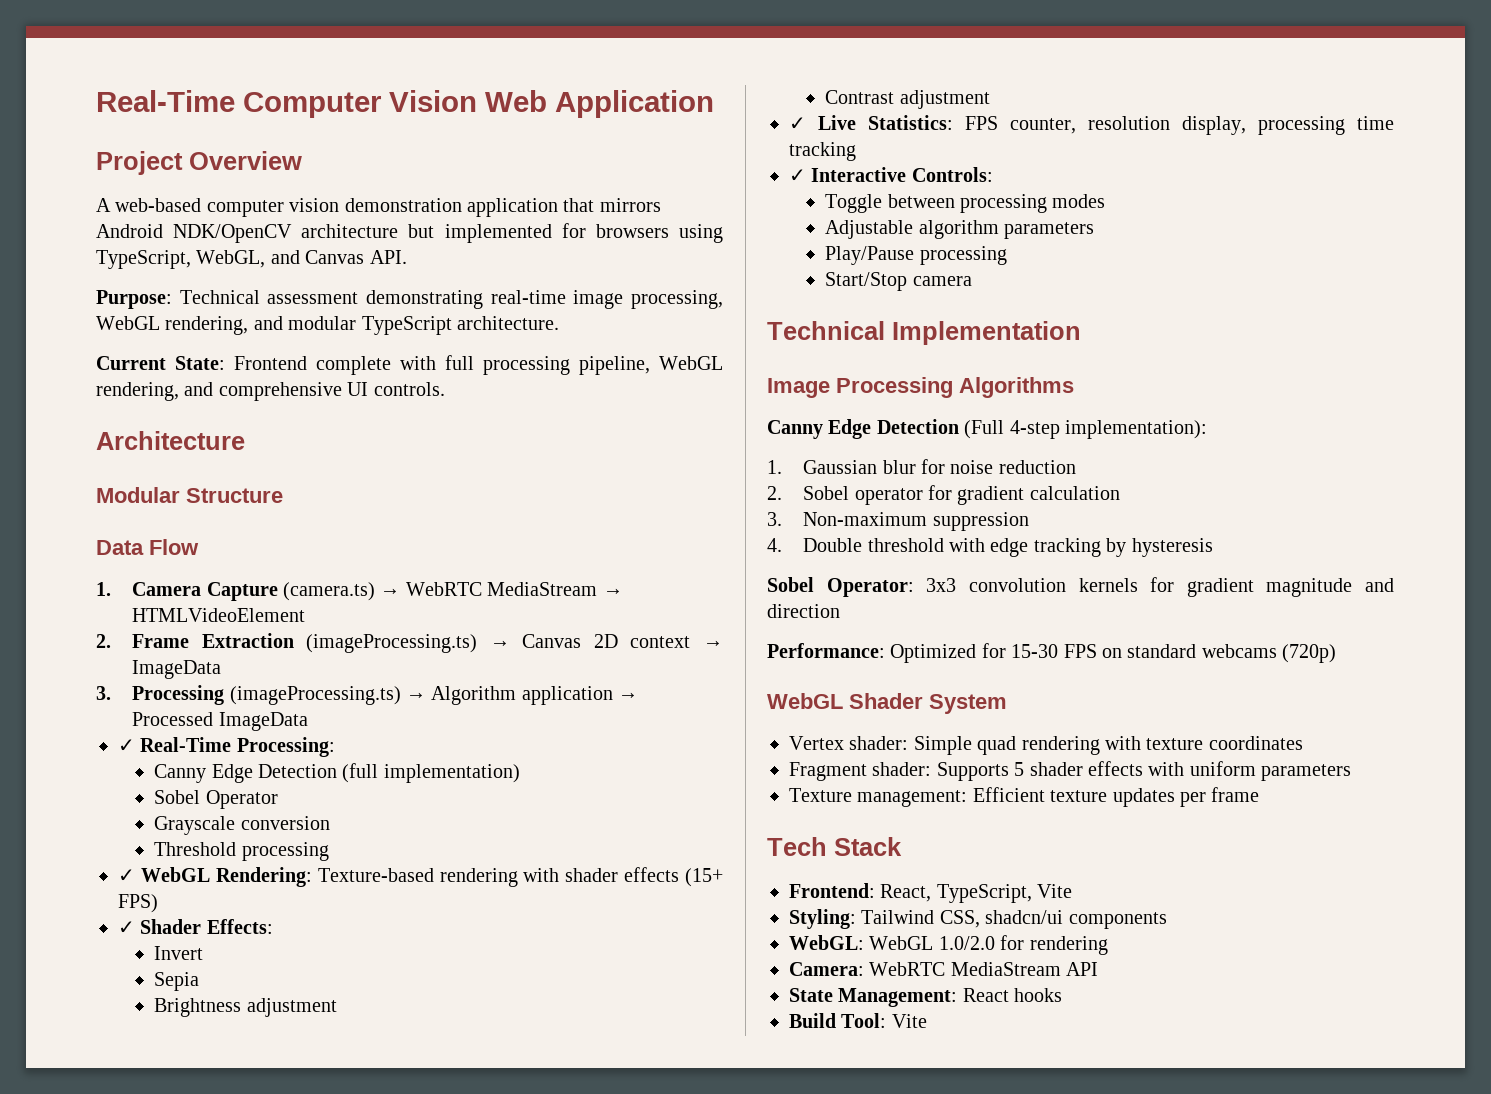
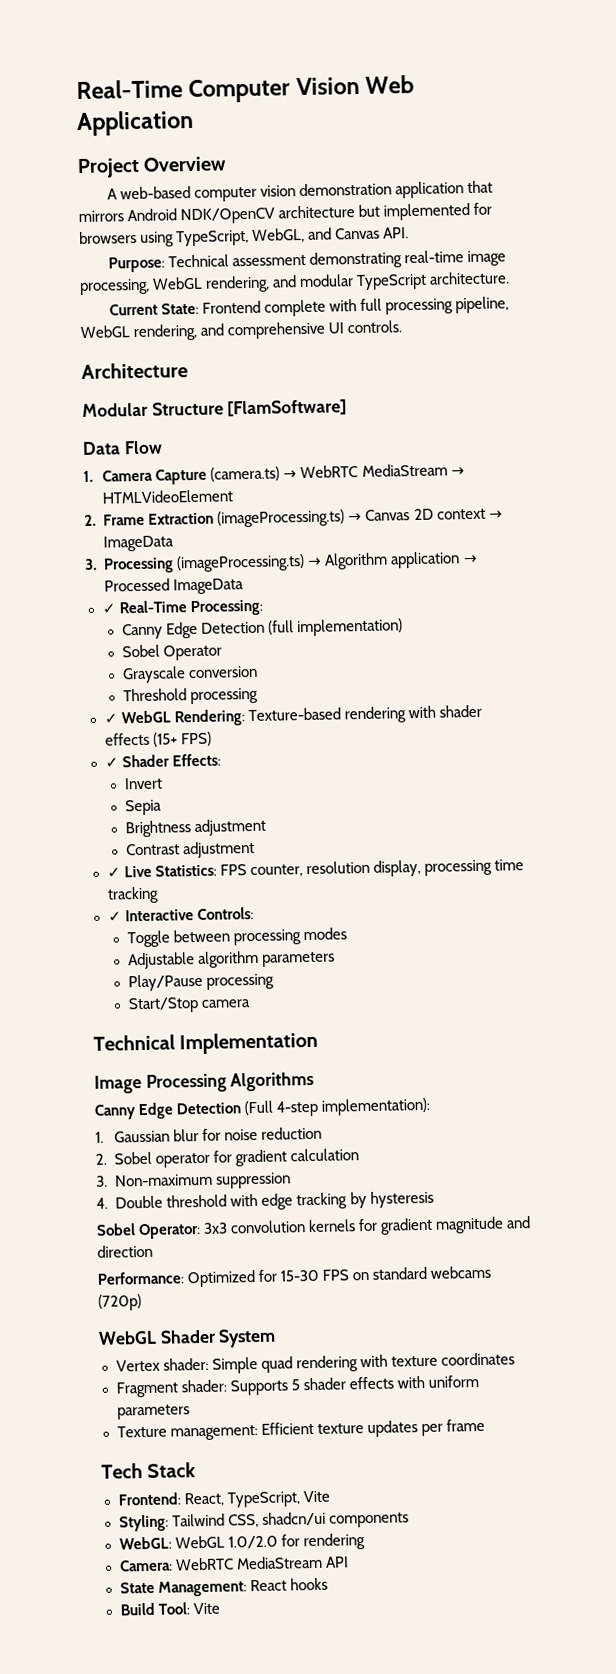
(283, 495) none -> [227,399,348,418] [FlamSoftware]

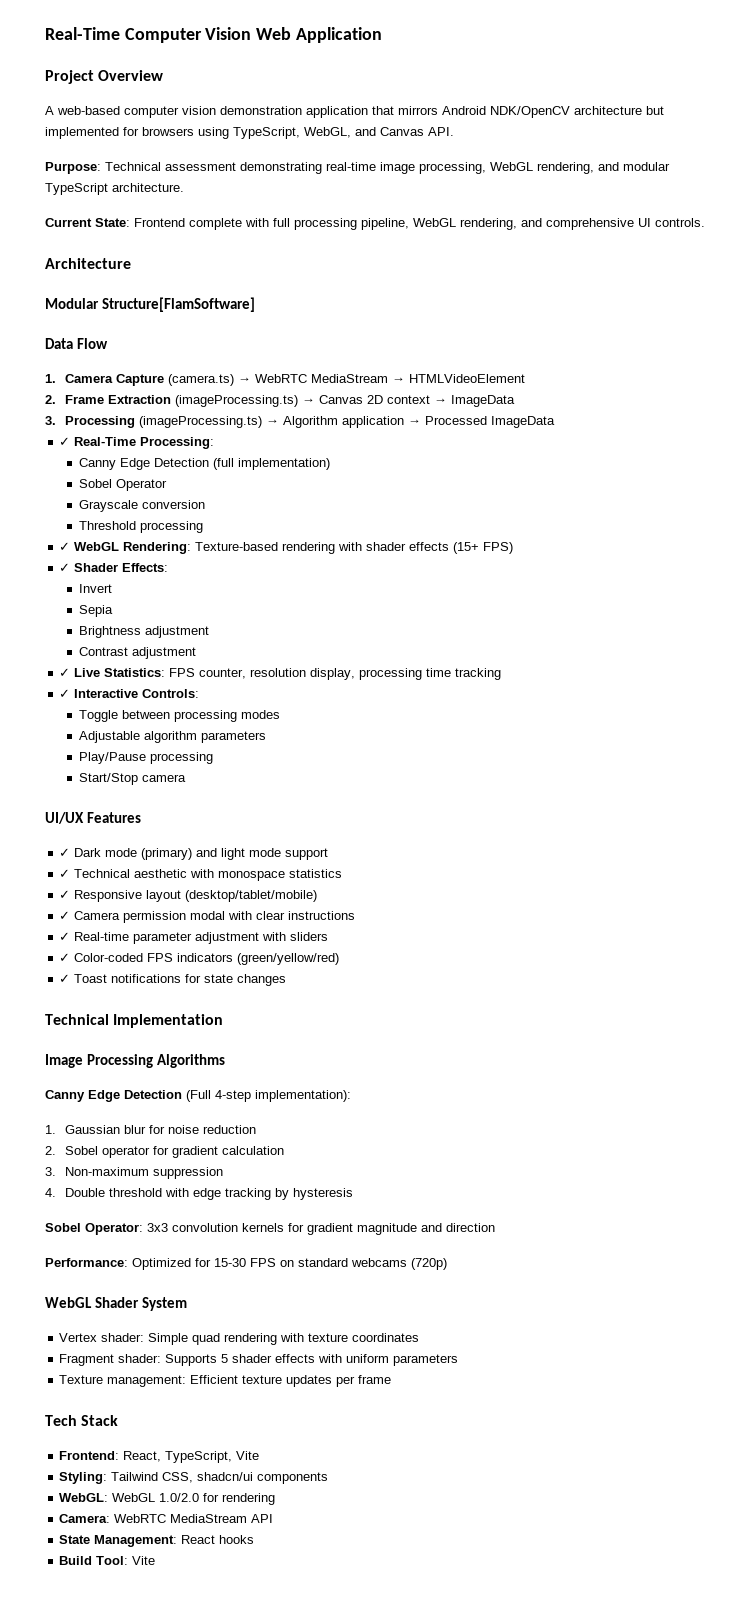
[151,399,348,418] Structure [FlamSoftware] -> [102,297,256,312] Structure[FlamSoftware]
(251, 1003) none -> [45,812,142,824] [59,848,329,860] [59,869,343,881] [59,890,318,902] [59,911,356,923] [59,932,329,944] [59,953,340,965] [59,974,287,986] // UI/UX Features // ✓ Dark mode (primary) and light mode support // ✓ Technical aesthetic with monospace statistics // ✓ Responsive layout (desktop/tablet/mobile) // ✓ Camera permission modal with clear instructions // ✓ Real-time parameter adjustment with sliders // ✓ Color-coded FPS indicators (green/yellow/red) // ✓ Toast notifications for state changes

